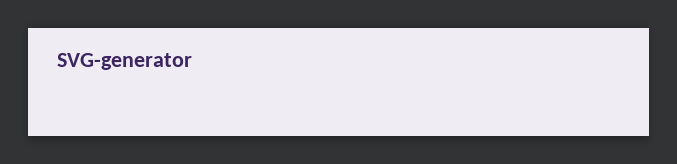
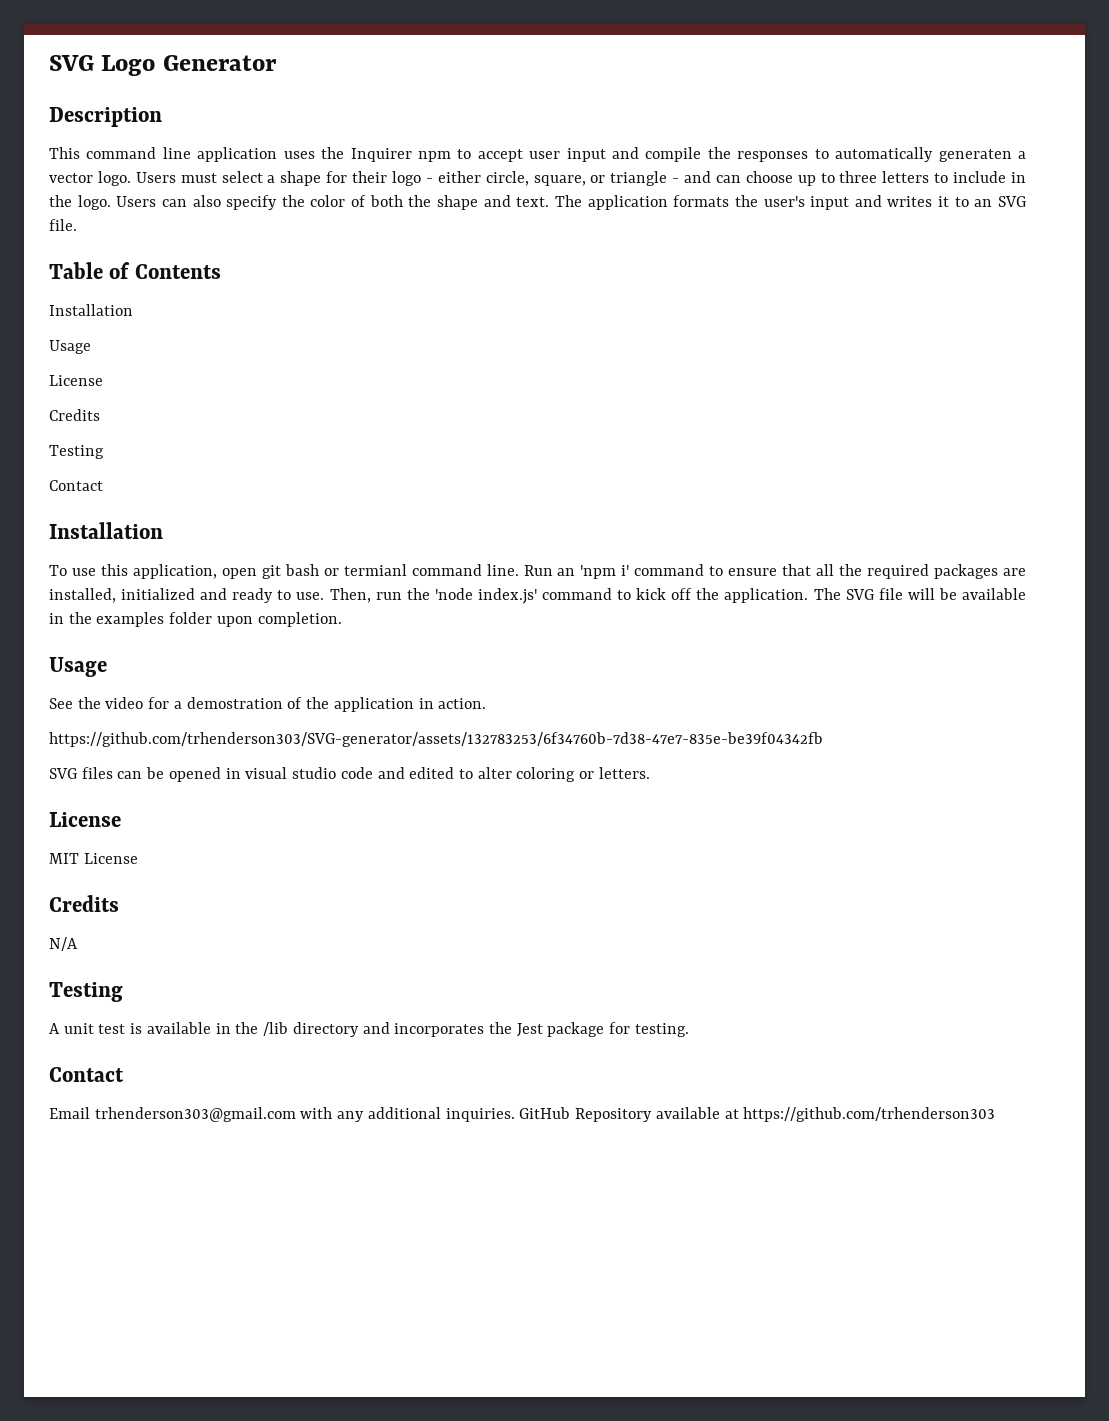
[57,53,192,70] SVG-generator -> [49,55,277,76] [49,107,162,127] [49,147,1027,162] [49,171,1026,186] [49,195,1026,210] [49,219,77,231] [49,262,221,279] [49,304,133,316] [49,340,91,354] [49,375,103,386] [49,409,100,421] [49,445,104,459] [49,480,103,491] [49,522,163,539] [49,564,1027,579] [49,588,1027,604] [49,612,342,627] [49,657,107,677] [49,697,487,712] [49,732,823,747] [49,767,650,782] [49,812,121,827] [49,853,138,864] [49,895,119,912] [49,937,78,951] [49,982,123,1002] [49,1022,689,1037] [49,1067,124,1082] [49,1107,996,1122] SVG Logo Generator // Description // This command line application uses the Inquirer npm to accept user input and compile the responses to automatically generaten a vector logo. Users must select a shape for their logo - either circle, square, or triangle - and can choose up to three letters to include in the logo. Users can also specify the color of both the shape and text. The application formats the user's input and writes it to an SVG file. // Table of Contents // Installation // Usage // License // Credits // Testing // Contact // Installation // To use this application, open git bash or termianl command line. Run an 'npm i' command to ensure that all the required packages are installed, initialized and ready to use. Then, run the 'node index.js' command to kick off the application. The SVG file will be available in the examples folder upon completion. // Usage // See the video for a demostration of the application in action. // https://github.com/trhenderson303/SVG-generator/assets/132783253/6f34760b-7d38-47e7-835e-be39f04342fb // SVG files can be opened in visual studio code and edited to alter coloring or letters. // License // MIT License // Credits // N/A // Testing // A unit test is available in the /lib directory and incorporates the Jest package for testing. // Contact // Email trhenderson303@gmail.com with any additional inquiries. GitHub Repository available at https://github.com/trhenderson303

